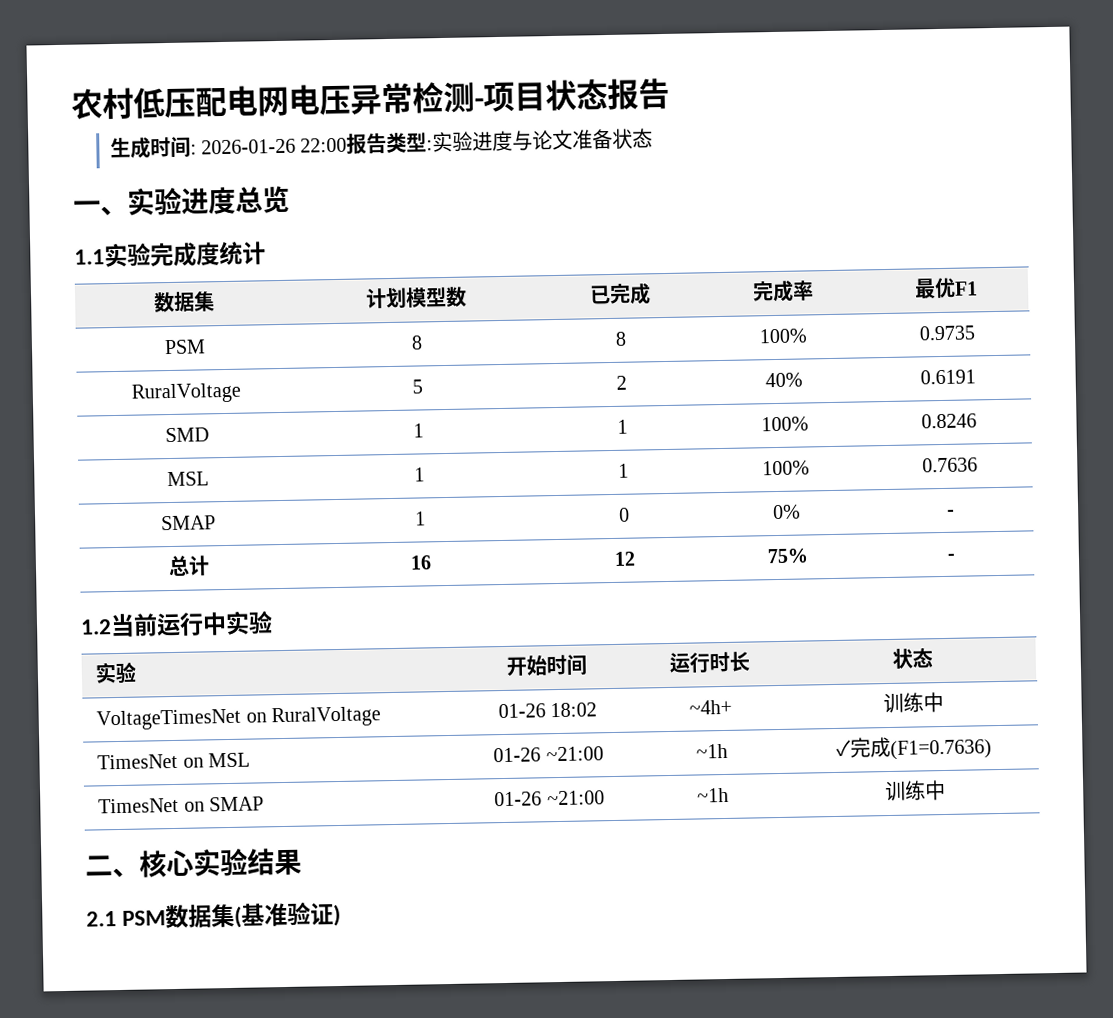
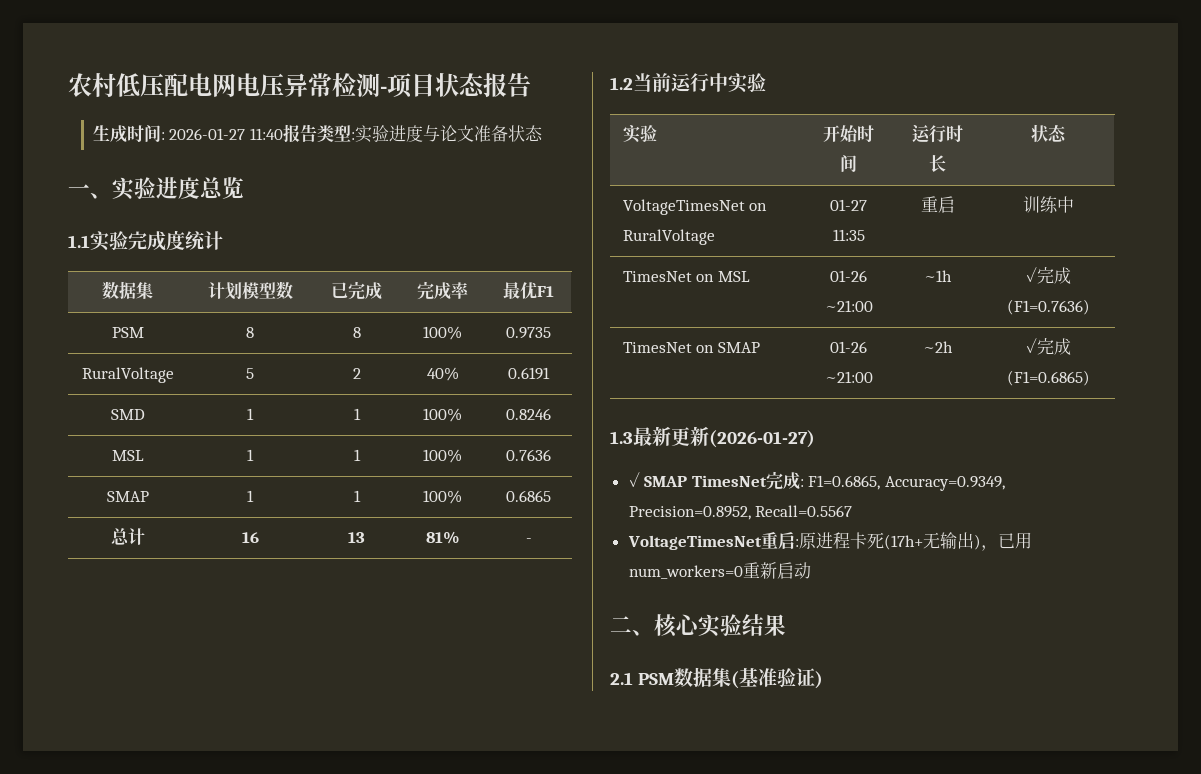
[200,137,348,155] 2026-01-26 22:00 -> [169,128,284,140] 2026-01-27 11:40
[618,507,630,522] [772,504,801,520] [946,509,955,516] 0 | 0% | - -> [353,490,361,502] [423,490,462,504] [506,490,551,502] 1 | 100% | 0.6865
[614,551,636,566] [766,548,809,564] 12 | 75% -> [348,532,365,543] [425,531,460,544] 13 | 81%
[497,702,598,719] [689,699,732,715] 01-26 18:02 | ~4h+ -> [830,199,867,211] [832,229,865,241] [920,196,955,213] 01-27 11:35 | 重启
[696,787,729,803] [883,779,946,802] ~1h | 训练中 -> [923,341,953,353] [1025,338,1071,355] [1006,370,1090,386] [610,426,815,448] [628,471,1006,491] [628,505,853,520] [627,532,1032,551] [628,562,811,579] ~2h | ✓完成(F1=0.6865) // 1.3最新更新(2026-01-27) // ✓ SMAP TimesNet完成: F1=0.6865, Accuracy=0.9349, Precision=0.8952, Recall=0.5567 // VoltageTimesNet重启:原进程卡死(17h+无输出)，已用num_workers=0重新启动

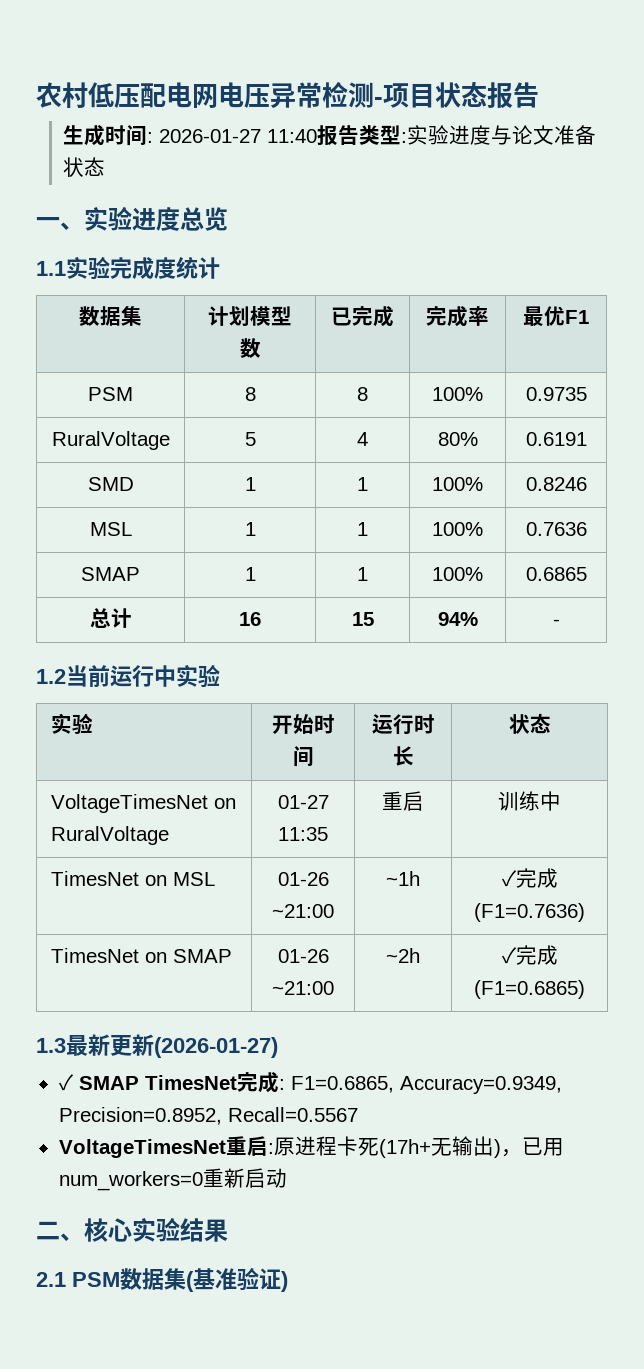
[352,368,361,379] [426,367,459,381] 2 | 40% -> [357,432,368,446] [437,432,478,446] 4 | 80%
[348,532,365,543] [425,531,460,544] 13 | 81% -> [351,612,374,626] [437,612,478,626] 15 | 94%

